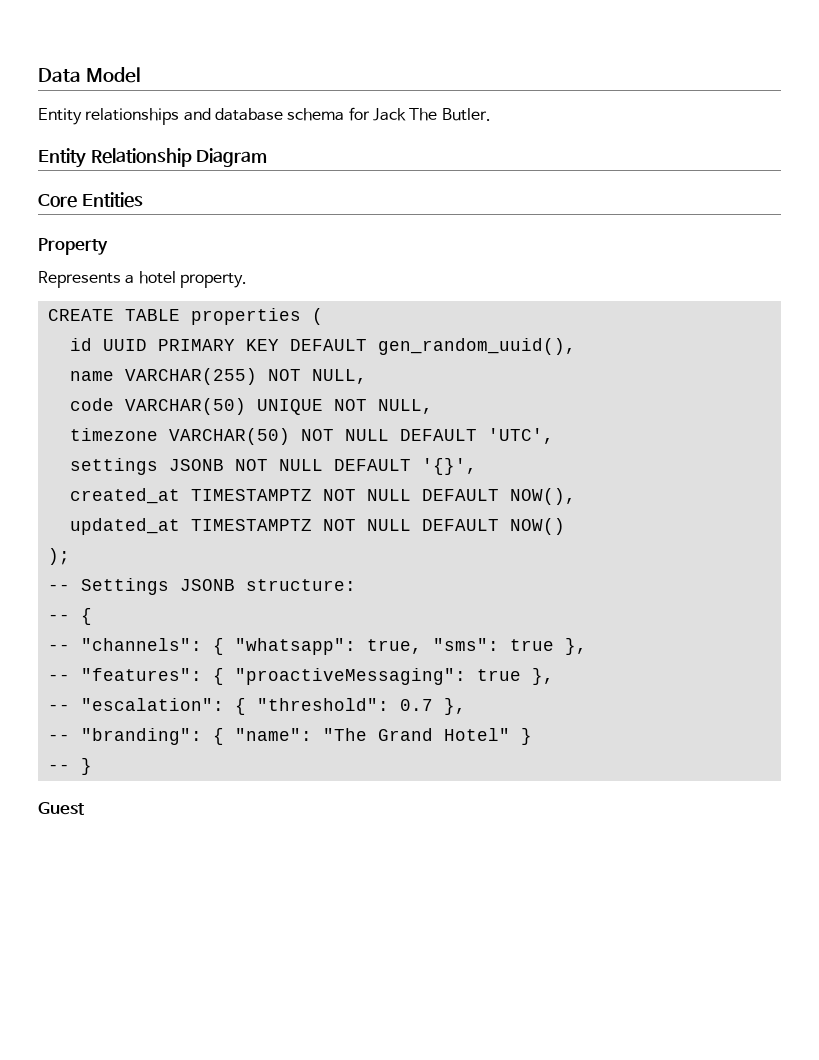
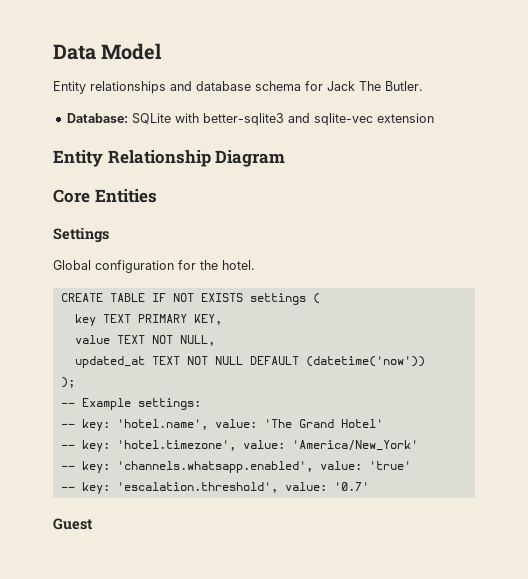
(491, 114) none -> [66,113,434,126] // Database: SQLite with better-sqlite3 and sqlite-vec extension
[38,238,108,255] [38,271,247,288] [47,308,323,325] [69,338,576,355] [69,368,367,385] [69,398,433,415] [69,428,554,445] [69,458,477,475] [69,488,576,505] [69,518,565,535] [47,548,70,565] [47,578,356,595] [47,608,92,625] [47,638,587,655] [47,668,554,685] [47,698,466,715] [47,728,532,745] [47,758,92,775] Property // Represents a hotel property. // CREATE TABLE properties ( // id UUID PRIMARY KEY DEFAULT gen_random_uuid(), // name VARCHAR(255) NOT NULL, // code VARCHAR(50) UNIQUE NOT NULL, // timezone VARCHAR(50) NOT NULL DEFAULT 'UTC', // settings JSONB NOT NULL DEFAULT '{}', // created_at TIMESTAMPTZ NOT NULL DEFAULT NOW(), // updated_at TIMESTAMPTZ NOT NULL DEFAULT NOW() // ); // -- Settings JSONB structure: // -- { // -- "channels": { "whatsapp": true, "sms": true }, // -- "features": { "proactiveMessaging": true }, // -- "escalation": { "threshold": 0.7 }, // -- "branding": { "name": "The Grand Hotel" } // -- } -> [53,227,109,243] [53,260,255,273] [60,293,320,305] [74,314,222,326] [74,335,215,346] [74,356,425,368] [60,377,75,388] [60,398,201,410] [60,419,383,431] [60,440,418,452] [60,461,411,473] [60,482,369,494] Settings // Global configuration for the hotel. // CREATE TABLE IF NOT EXISTS settings ( // key TEXT PRIMARY KEY, // value TEXT NOT NULL, // updated_at TEXT NOT NULL DEFAULT (datetime('now')) // ); // -- Example settings: // -- key: 'hotel.name', value: 'The Grand Hotel' // -- key: 'hotel.timezone', value: 'America/New_York' // -- key: 'channels.whatsapp.enabled', value: 'true' // -- key: 'escalation.threshold', value: '0.7'

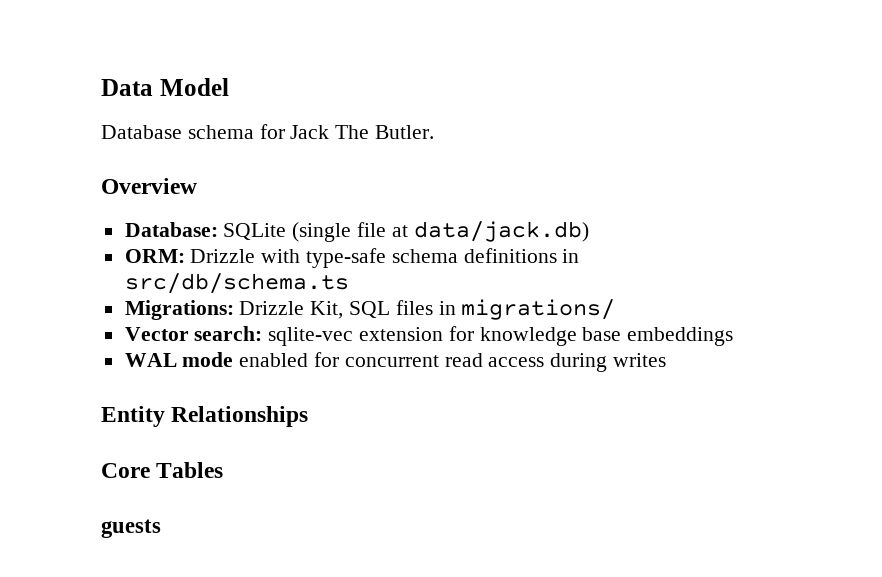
[53,81,251,94] Entity relationships and database -> [101,125,182,139] Database
(423, 86) none -> [101,178,197,194] // Overview
[174,113,434,126] [53,150,286,167] with better-sqlite3 and sqlite-vec extension // Entity Relationship Diagram -> [292,221,589,242] [124,248,580,268] [124,273,349,294] [124,299,616,320] [124,326,734,346] [124,352,667,372] [101,406,309,427] (single file at data/jack.db) // ORM: Drizzle with type-safe schema definitions in src/db/schema.ts // Migrations: Drizzle Kit, SQL files in migrations/ // Vector search: sqlite-vec extension for knowledge base embeddings // WAL mode enabled for concurrent read access during writes // Entity Relationships
[94,189,157,203] [53,227,109,243] [53,260,255,273] [60,293,320,305] [74,314,222,326] [74,335,215,346] [74,356,425,368] [60,377,75,388] [60,398,201,410] [60,419,383,431] [60,440,418,452] [60,461,411,473] [60,482,369,494] [53,518,93,530] Entities // Settings // Global configuration for the hotel. // CREATE TABLE IF NOT EXISTS settings ( // key TEXT PRIMARY KEY, // value TEXT NOT NULL, // updated_at TEXT NOT NULL DEFAULT (datetime('now')) // ); // -- Example settings: // -- key: 'hotel.name', value: 'The Grand Hotel' // -- key: 'hotel.timezone', value: 'America/New_York' // -- key: 'channels.whatsapp.enabled', value: 'true' // -- key: 'escalation.threshold', value: '0.7' // Guest -> [156,462,224,478] [101,519,161,538] Tables // guests

